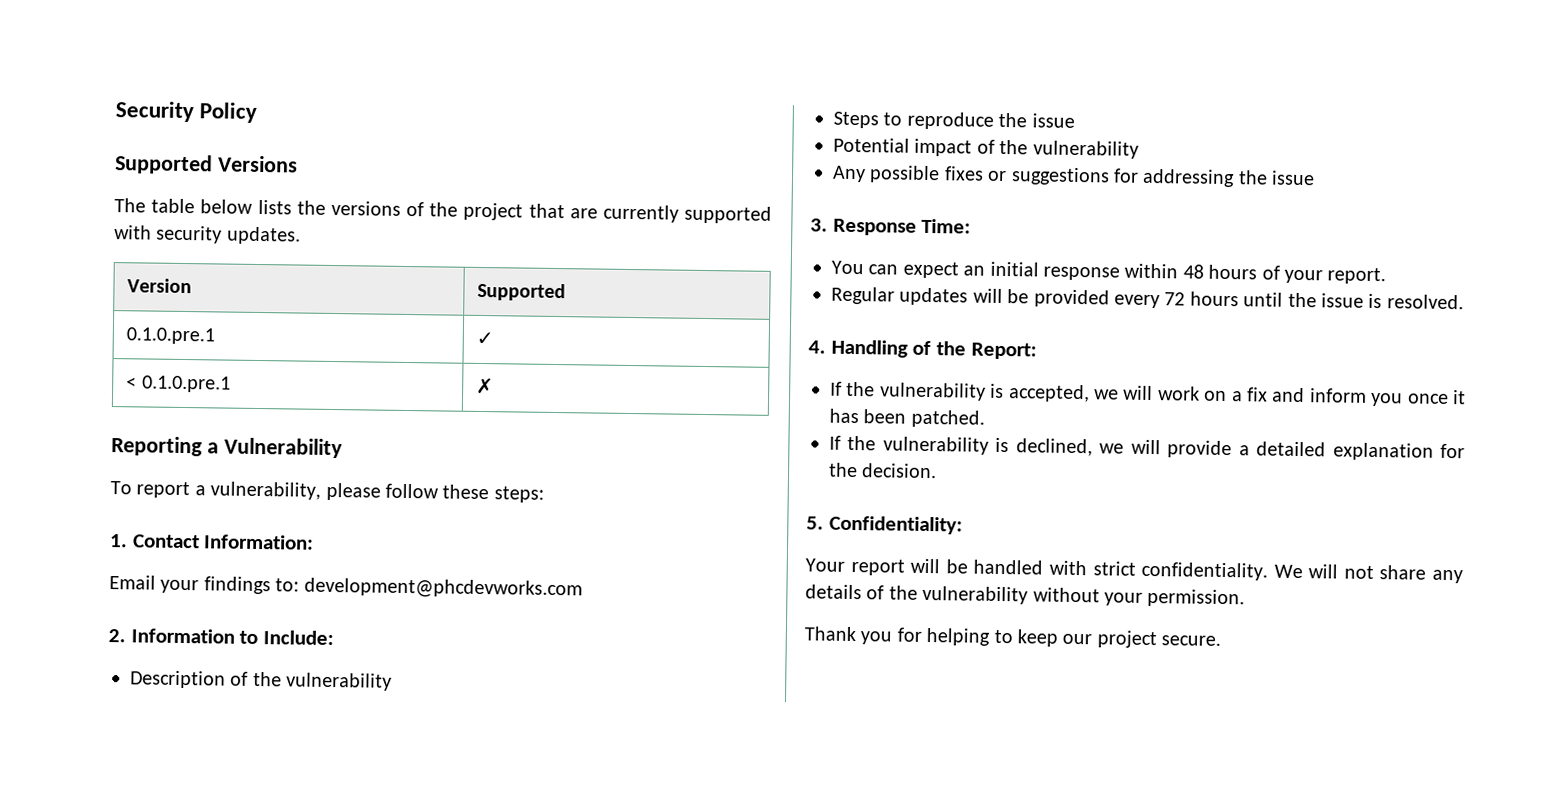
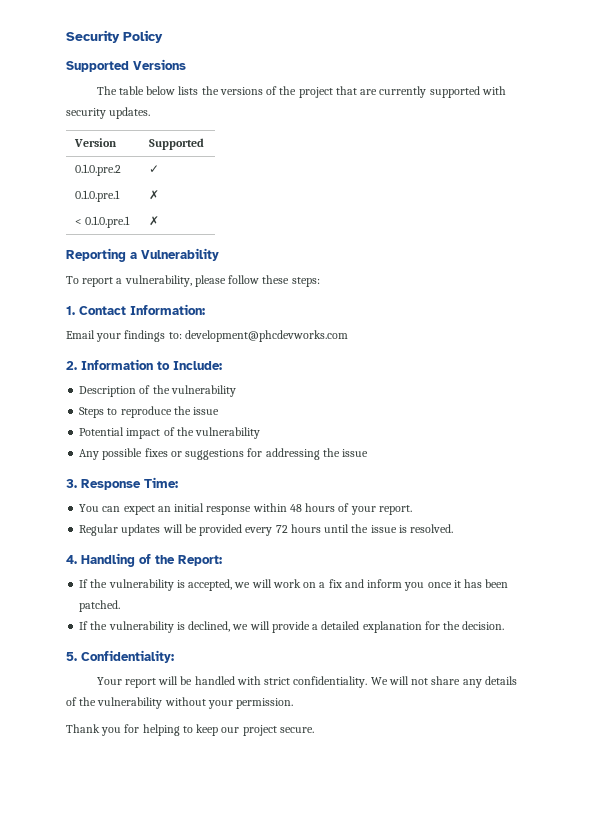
[126,327,216,345] [476,331,495,346] // 0.1.0.pre.1 | ✓ -> [75,164,122,176] [149,165,160,173] [75,190,121,202] [149,190,160,200] // 0.1.0.pre.2 | ✓ // 0.1.0.pre.1 | ✗

